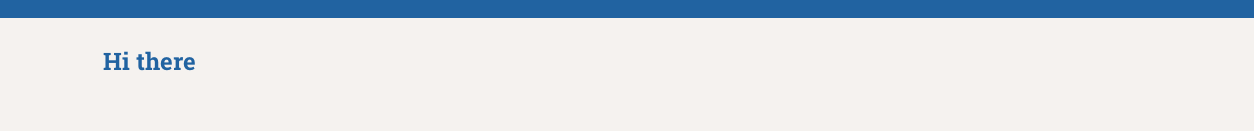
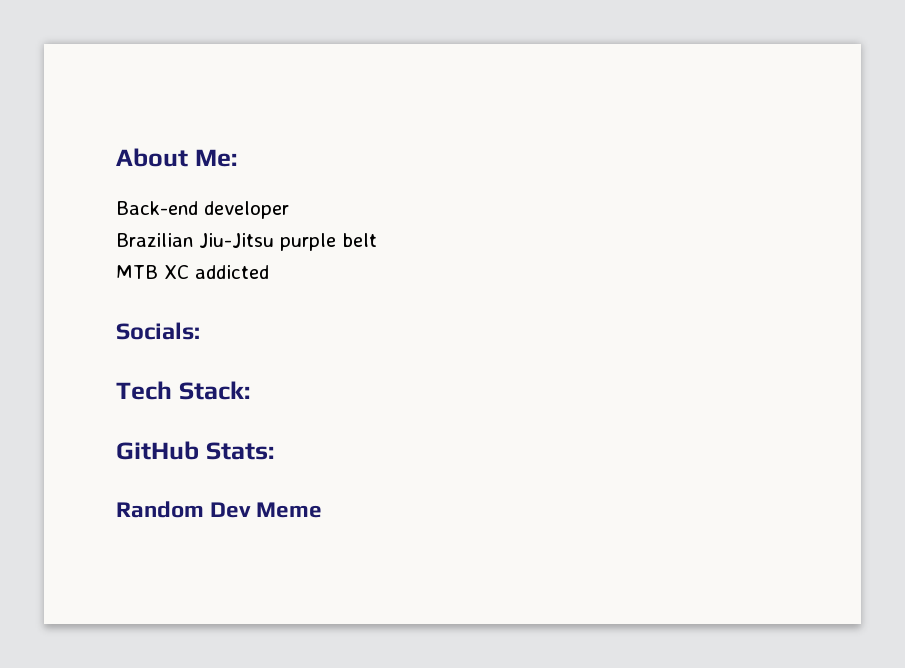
[103,51,197,71] Hi there -> [116,148,237,167] [116,201,289,219] [116,233,377,251] [116,265,269,279] [116,322,200,340] [116,381,250,400] [116,441,274,460] [116,501,323,518] About Me: // Back-end developer // Brazilian Jiu-Jitsu purple belt // MTB XC addicted // Socials: // Tech Stack: // GitHub Stats: // Random Dev Meme

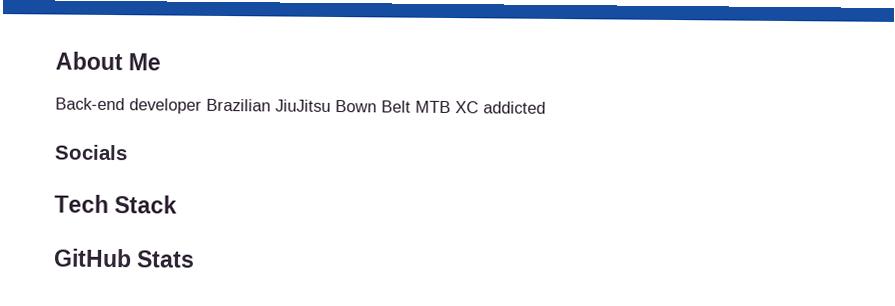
[194,149,237,167] Me: -> [128,53,162,71] Me
[116,233,377,251] // Brazilian Jiu-Jitsu purple belt // -> [206,98,411,113] Brazilian JiuJitsu Bown Belt
[116,322,200,340] Socials: -> [54,144,128,161] Socials
[178,381,250,400] Stack: -> [114,195,178,214] Stack
[205,442,274,460] [116,501,323,518] Stats: // Random Dev Meme -> [136,250,196,268] Stats

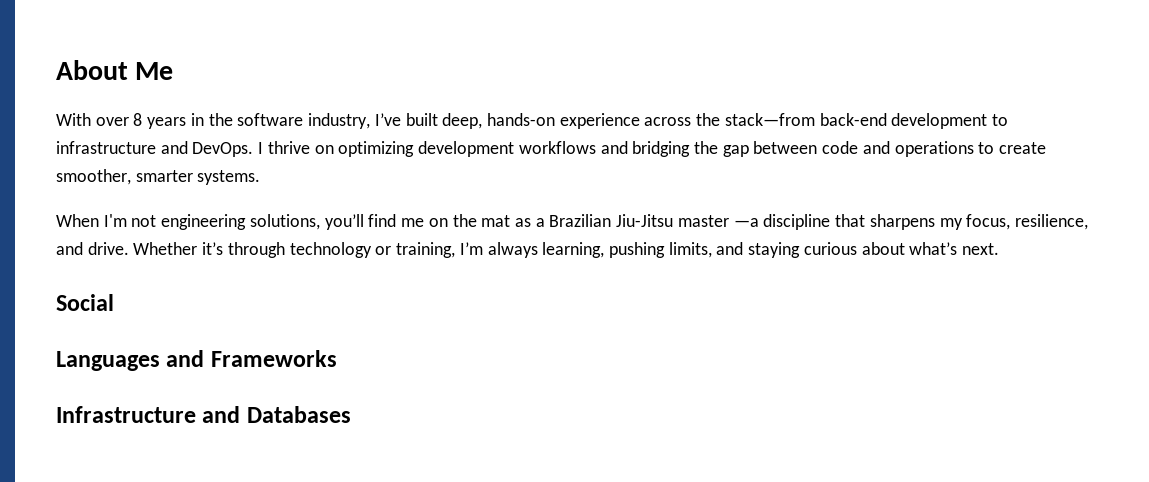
[55,97,546,114] [54,144,128,161] [54,194,178,214] [53,248,196,268] Back-end developer Brazilian JiuJitsu Bown Belt MTB XC addicted // Socials // Tech Stack // GitHub Stats -> [56,113,1009,129] [56,141,1047,157] [56,169,261,185] [56,214,1088,230] [56,242,1000,258] [56,294,114,311] [56,350,337,371] [56,406,351,423] With over 8 years in the software industry, I’ve built deep, hands-on experience across the stack—from back-end development to infrastructure and DevOps. I thrive on optimizing development workflows and bridging the gap between code and operations to create smoother, smarter systems. // When I'm not engineering solutions, you’ll find me on the mat as a Brazilian Jiu-Jitsu master —a discipline that sharpens my focus, resilience, and drive. Whether it’s through technology or training, I’m always learning, pushing limits, and staying curious about what’s next. // Social // Languages and Frameworks // Infrastructure and Databases

